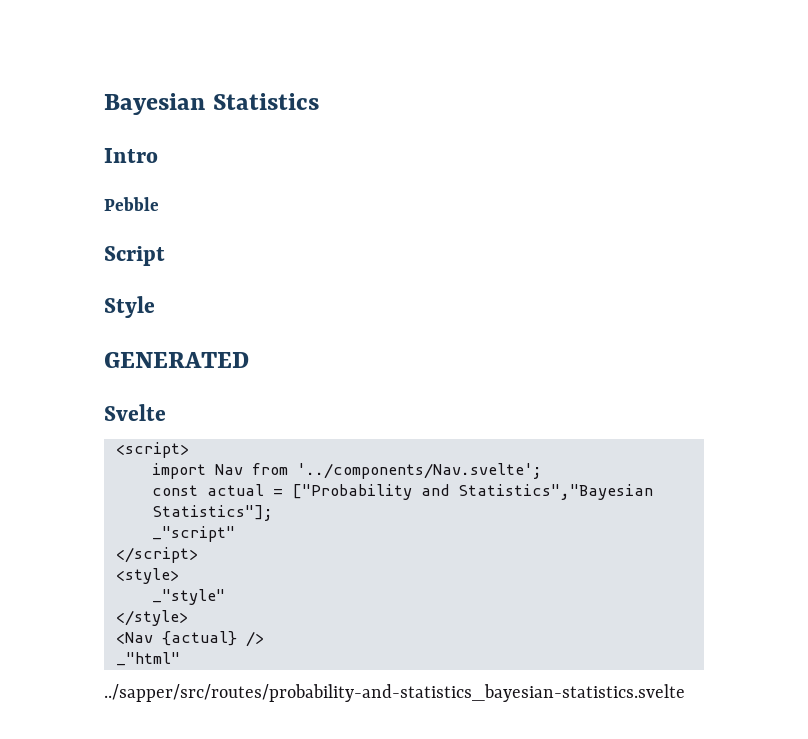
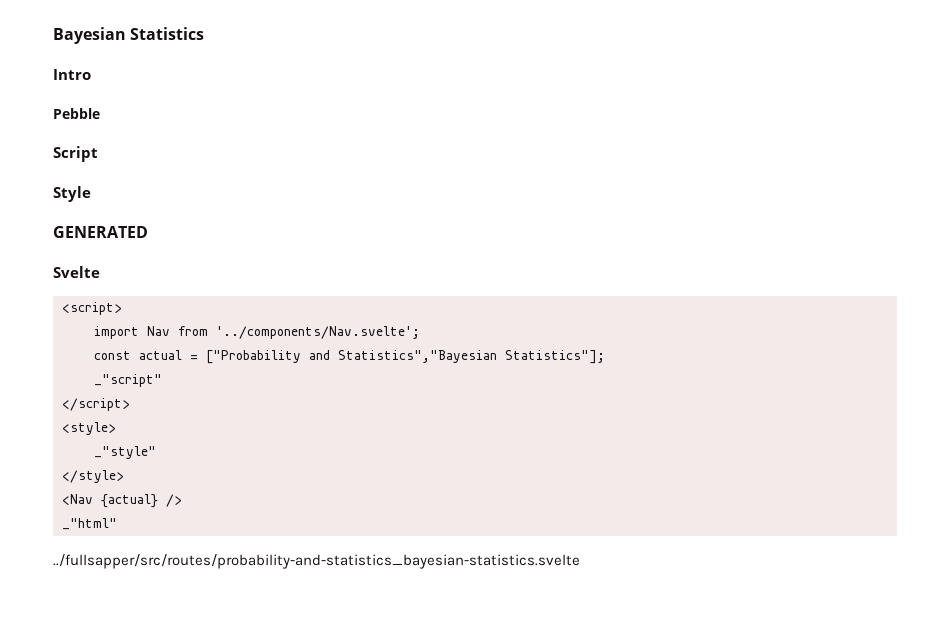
[104,684,685,702] ../sapper/src/routes/probability-and-statistics_bayesian-statistics.svelte -> [53,554,580,569] ../fullsapper/src/routes/probability-and-statistics_bayesian-statistics.svelte

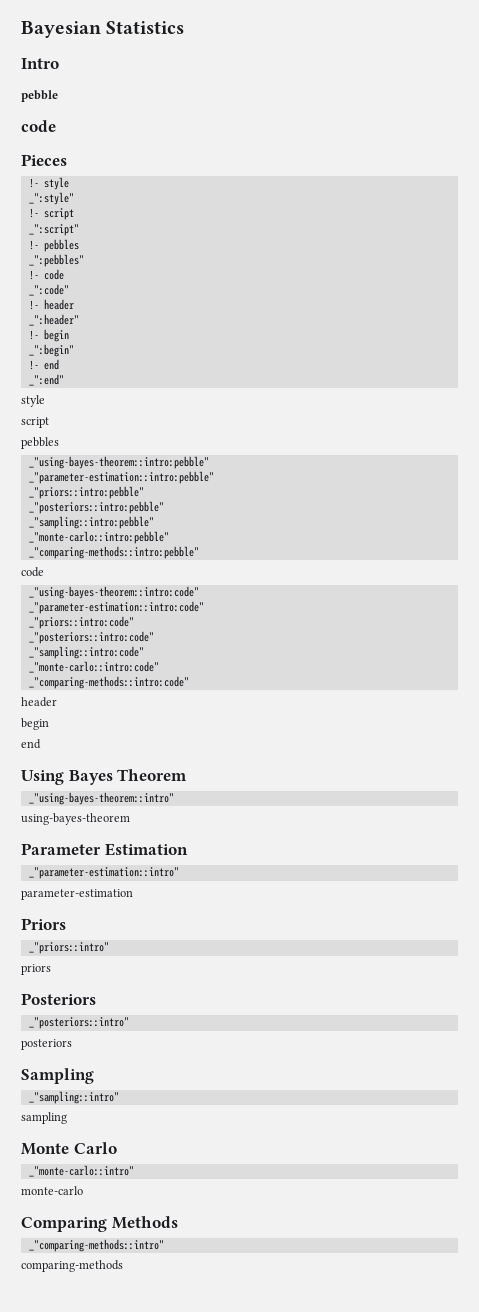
[53,108,100,119] [53,146,98,162] [53,186,91,202] [53,226,148,238] [53,266,100,278] [62,302,122,315] [94,326,420,339] [94,350,605,364] [94,374,162,387] [62,398,130,411] [62,422,116,435] [94,446,156,459] [62,470,124,483] [62,494,182,508] [62,518,117,530] [53,554,580,569] Pebble // Script // Style // GENERATED // Svelte // <script> // import Nav from '../components/Nav.svelte'; // const actual = ["Probability and Statistics","Bayesian Statistics"]; // _"script" // </script> // <style> // _"style" // </style> // <Nav {actual} /> // _"html" // ../fullsapper/src/routes/probability-and-statistics_bayesian-statistics.svelte -> [21,90,58,102] [21,120,56,132] [21,154,67,166] [28,177,69,190] [28,192,74,205] [28,208,74,220] [28,224,79,236] [28,239,79,252] [28,254,84,267] [28,269,64,280] [28,284,69,296] [28,299,74,310] [28,314,79,326] [28,329,69,342] [28,344,74,357] [28,359,59,370] [28,374,64,386] [21,395,45,407] [21,417,49,428] [21,437,59,449] [28,456,209,469] [28,471,214,484] [28,486,144,499] [28,501,164,514] [28,516,154,529] [28,531,169,544] [28,546,199,559] [21,567,44,577] [28,586,199,599] [28,601,204,614] [28,616,134,629] [28,631,154,644] [28,646,144,659] [28,661,159,673] [28,676,189,689] [21,697,57,707] [21,718,49,730] [21,739,41,749] [21,769,188,785] [28,792,174,805] [21,813,130,825] [21,843,188,856] [28,867,179,879] [21,889,133,900] [21,918,66,930] [28,942,109,954] [21,964,51,975] [21,993,96,1005] [28,1017,129,1029] [21,1039,72,1050] [21,1068,94,1084] [28,1091,119,1104] [21,1112,67,1124] [21,1142,117,1155] [28,1165,134,1177] [21,1186,83,1195] [21,1216,178,1232] [28,1239,164,1252] [21,1260,123,1272] pebble // code // Pieces // !- style // _":style" // !- script // _":script" // !- pebbles // _":pebbles" // !- code // _":code" // !- header // _":header" // !- begin // _":begin" // !- end // _":end" // style // script // pebbles // _"using-bayes-theorem::intro:pebble" // _"parameter-estimation::intro:pebble" // _"priors::intro:pebble" // _"posteriors::intro:pebble" // _"sampling::intro:pebble" // _"monte-carlo::intro:pebble" // _"comparing-methods::intro:pebble" // code // _"using-bayes-theorem::intro:code" // _"parameter-estimation::intro:code" // _"priors::intro:code" // _"posteriors::intro:code" // _"sampling::intro:code" // _"monte-carlo::intro:code" // _"comparing-methods::intro:code" // header // begin // end // Using Bayes Theorem // _"using-bayes-theorem::intro" // using-bayes-theorem // Parameter Estimation // _"parameter-estimation::intro" // parameter-estimation // Priors // _"priors::intro" // priors // Posteriors // _"posteriors::intro" // posteriors // Sampling // _"sampling::intro" // sampling // Monte Carlo // _"monte-carlo::intro" // monte-carlo // Comparing Methods // _"comparing-methods::intro" // comparing-methods

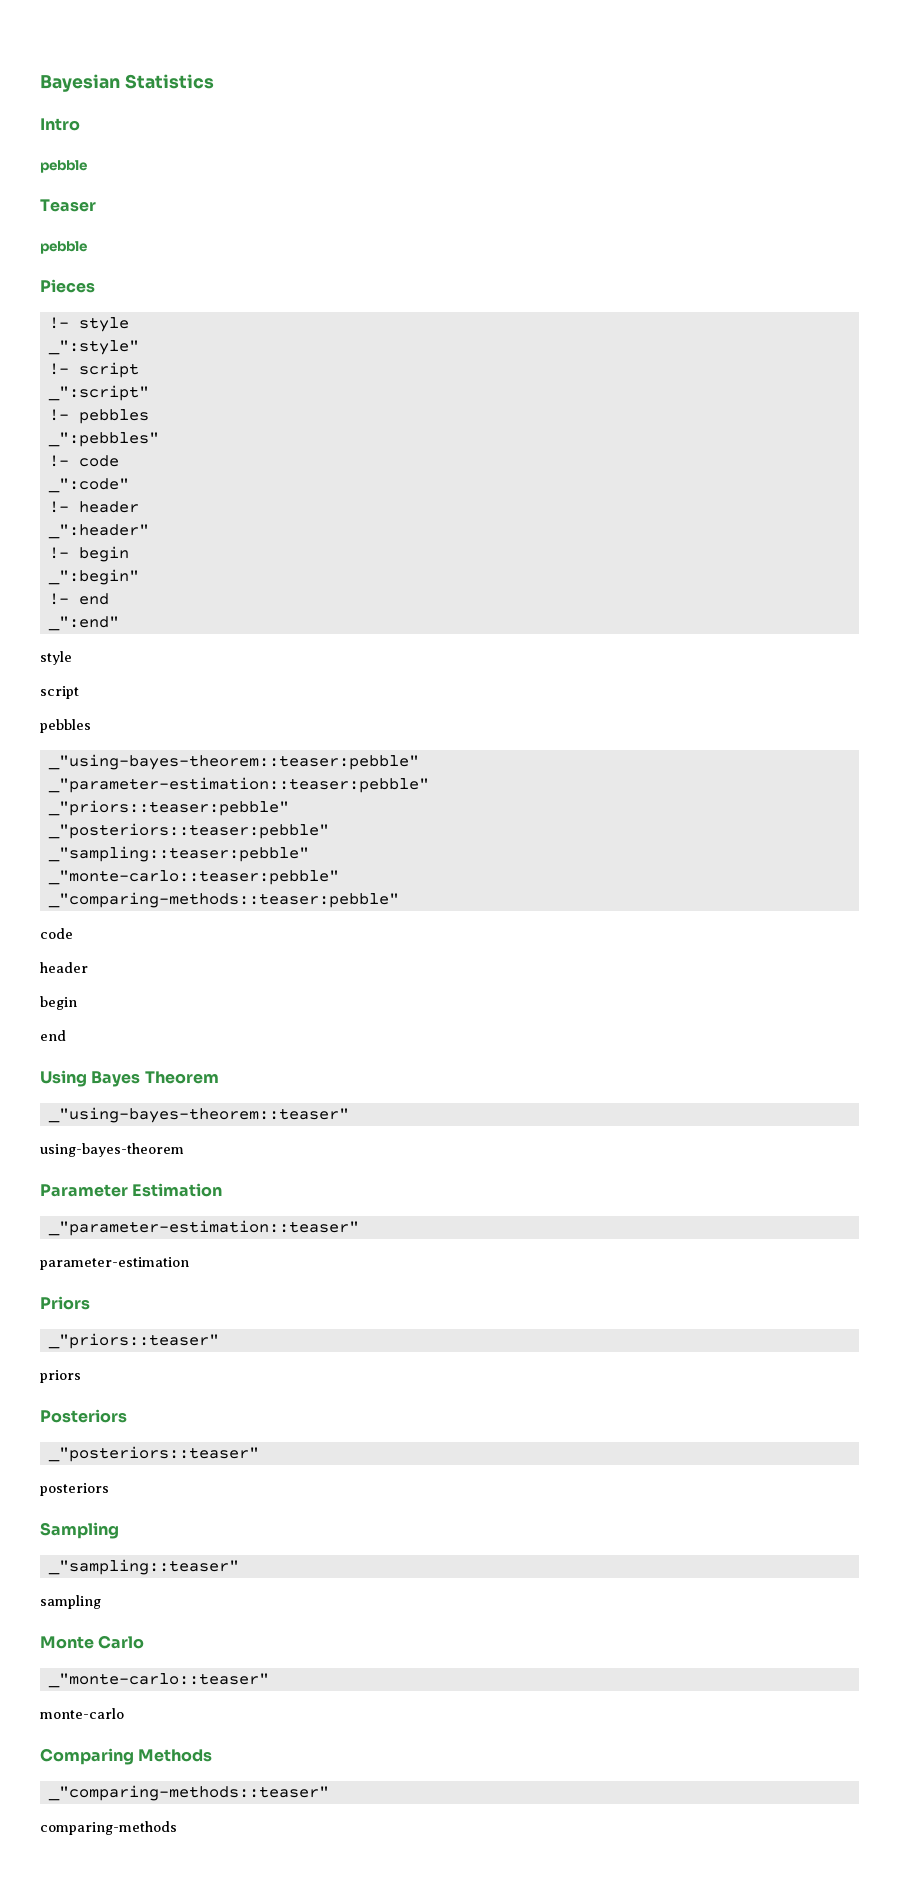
[21,120,56,132] code -> [40,199,96,212] [40,241,87,254] Teaser // pebble
[28,456,209,469] [28,471,214,484] [28,486,144,499] [28,501,164,514] [28,516,154,529] [28,531,169,544] [28,546,199,559] [21,567,44,577] [28,586,199,599] [28,601,204,614] [28,616,134,629] [28,631,154,644] [28,646,144,659] [28,661,159,673] [28,676,189,689] _"using-bayes-theorem::intro:pebble" // _"parameter-estimation::intro:pebble" // _"priors::intro:pebble" // _"posteriors::intro:pebble" // _"sampling::intro:pebble" // _"monte-carlo::intro:pebble" // _"comparing-methods::intro:pebble" // code // _"using-bayes-theorem::intro:code" // _"parameter-estimation::intro:code" // _"priors::intro:code" // _"posteriors::intro:code" // _"sampling::intro:code" // _"monte-carlo::intro:code" // _"comparing-methods::intro:code" -> [47,754,419,770] [47,777,429,793] [47,800,289,816] [47,823,329,839] [47,846,309,862] [47,870,339,885] [47,892,399,908] [40,928,73,939] _"using-bayes-theorem::teaser:pebble" // _"parameter-estimation::teaser:pebble" // _"priors::teaser:pebble" // _"posteriors::teaser:pebble" // _"sampling::teaser:pebble" // _"monte-carlo::teaser:pebble" // _"comparing-methods::teaser:pebble" // code
[28,792,174,805] _"using-bayes-theorem::intro" -> [47,1107,349,1123] _"using-bayes-theorem::teaser"
[28,867,179,879] _"parameter-estimation::intro" -> [47,1220,359,1236] _"parameter-estimation::teaser"
[28,942,109,954] _"priors::intro" -> [47,1333,219,1349] _"priors::teaser"
[28,1017,129,1029] _"posteriors::intro" -> [47,1446,259,1462] _"posteriors::teaser"
[28,1091,119,1104] _"sampling::intro" -> [47,1559,239,1575] _"sampling::teaser"
[28,1165,134,1177] _"monte-carlo::intro" -> [47,1673,269,1688] _"monte-carlo::teaser"
[28,1239,164,1252] _"comparing-methods::intro" -> [47,1785,329,1801] _"comparing-methods::teaser"

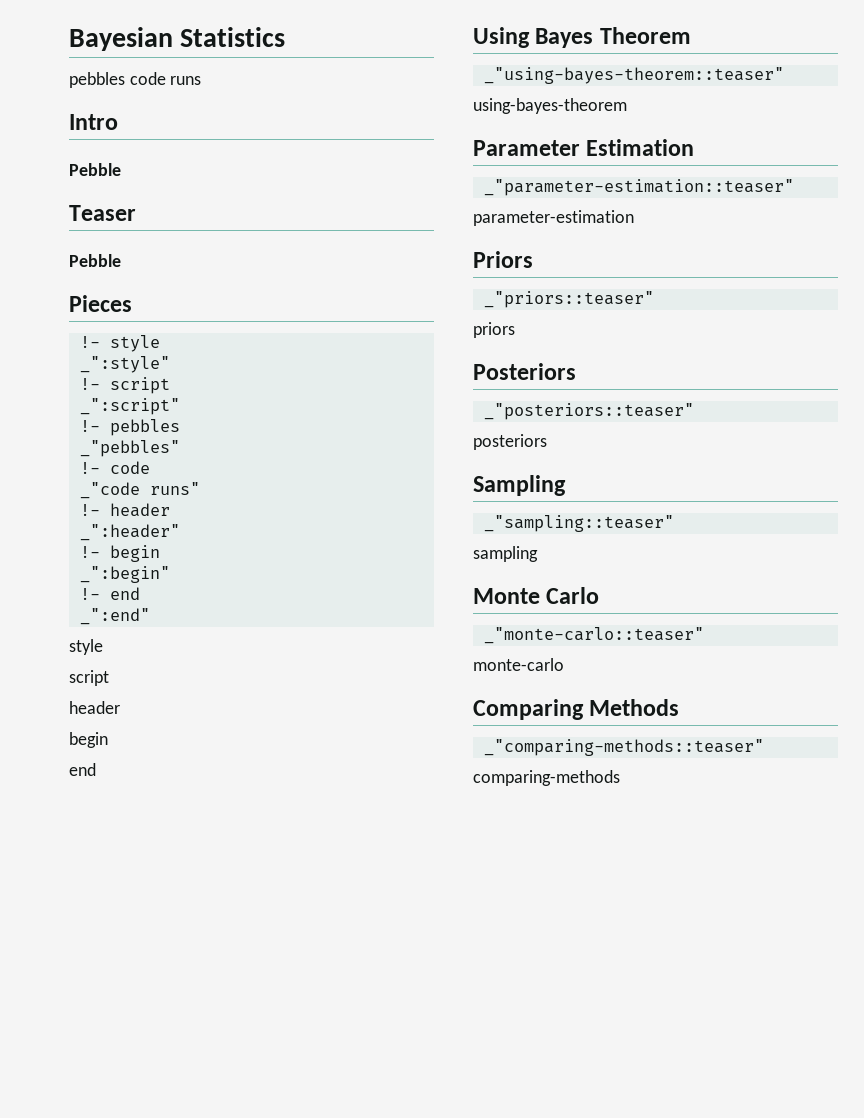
(214, 81) none -> [69,72,202,88] // pebbles code runs
[40,160,87,173] pebble -> [69,163,121,176] Pebble
[40,241,87,254] pebble -> [69,254,121,267] Pebble
[47,432,159,447] _":pebbles" -> [79,440,180,457] _"pebbles"
[47,478,129,493] _":code" -> [79,482,200,499] _"code runs"
[40,719,91,733] [47,754,419,770] [47,777,429,793] [47,800,289,816] [47,823,329,839] [47,846,309,862] [47,870,339,885] [47,892,399,908] [40,928,73,939] // pebbles // _"using-bayes-theorem::teaser:pebble" // _"parameter-estimation::teaser:pebble" // _"priors::teaser:pebble" // _"posteriors::teaser:pebble" // _"sampling::teaser:pebble" // _"monte-carlo::teaser:pebble" // _"comparing-methods::teaser:pebble" // code -> (109, 678) none

